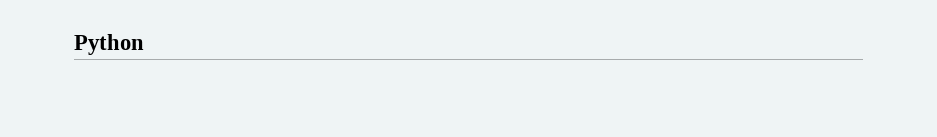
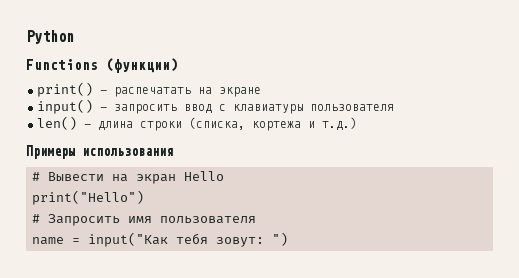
(144, 44) none -> [26,58,178,73] [37,82,261,97] [37,99,394,114] [37,116,357,131] [26,145,173,159] [32,171,224,184] [32,190,144,205] [32,214,256,226] [32,232,288,247] // Functions (функции) // print() - распечатать на экране // input() - запросить ввод с клавиатуры пользователя // len() - длина строки (списка, кортежа и т.д.) // Примеры использования // # Вывести на экран Hello // print("Hello") // # Запросить имя пользователя // name = input("Как тебя зовут: ")

